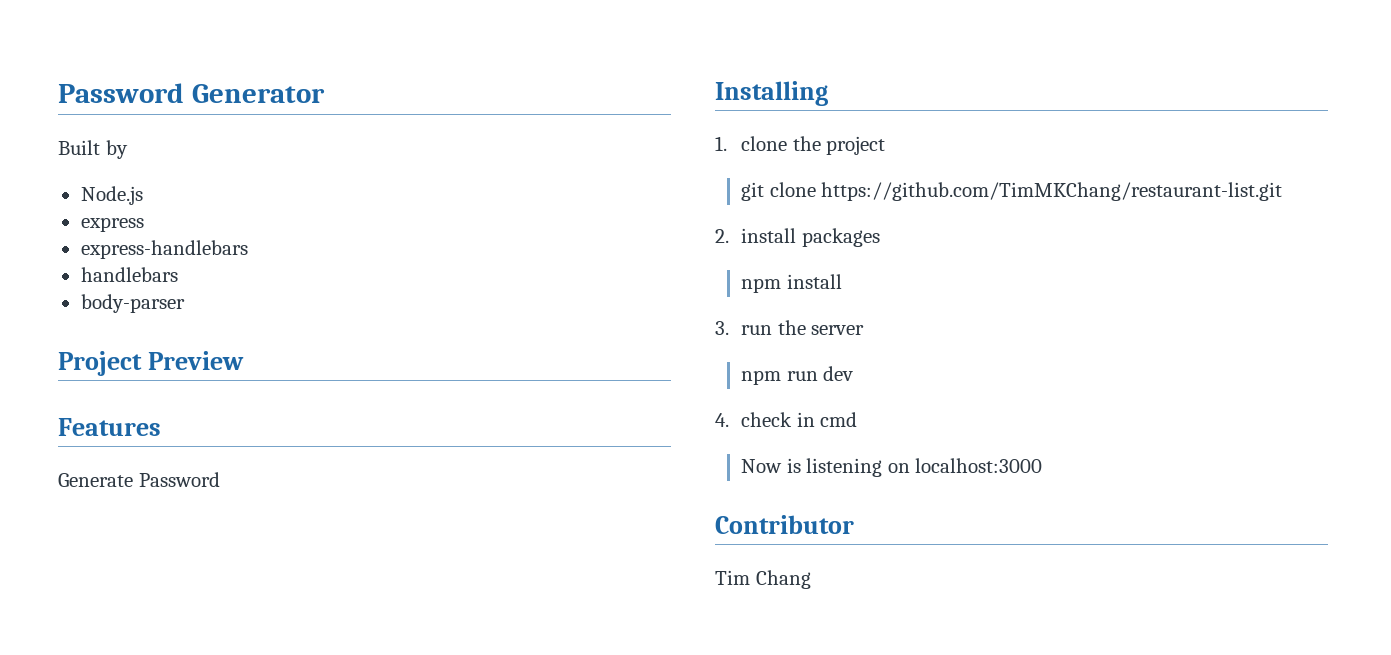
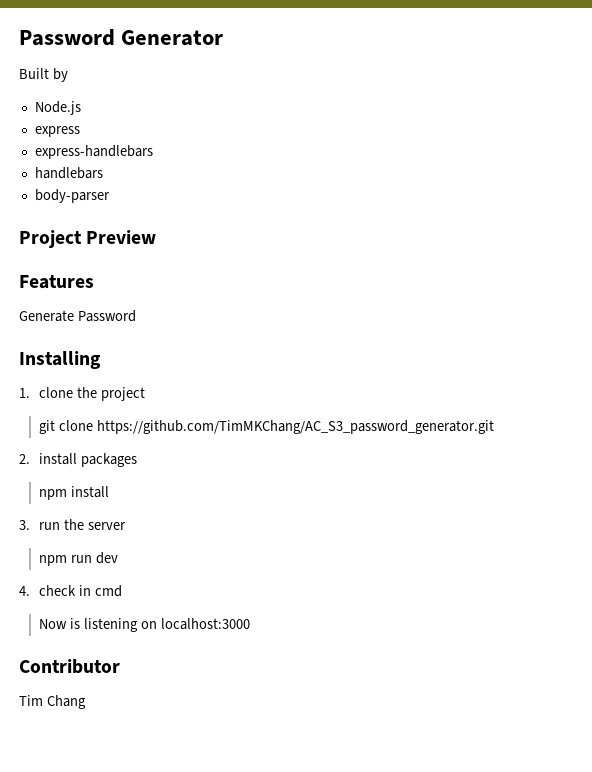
[821,182,1283,201] https://github.com/TimMKChang/restaurant-list.git -> [96,420,494,434] https://github.com/TimMKChang/AC_S3_password_generator.git

